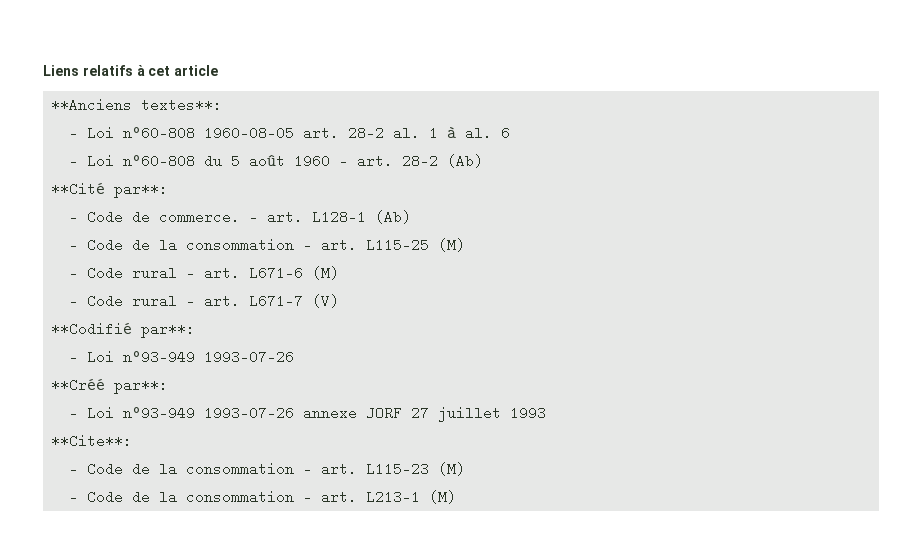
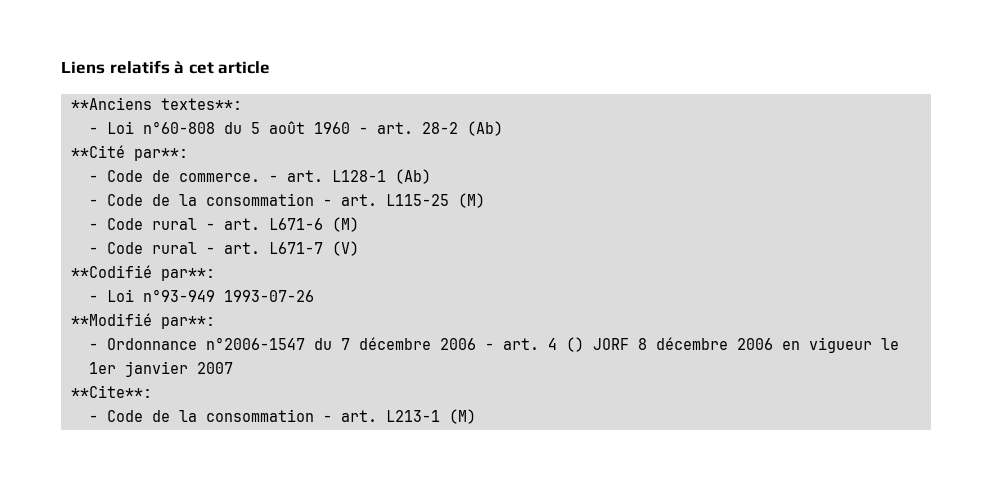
[69,126,511,140] // - Loi n°60-808 1960-08-05 art. 28-2 al. 1 à al. 6 -> (243, 104) none
[51,378,169,394] [69,406,547,422] [51,434,133,448] [69,462,466,476] **Créé par**: // - Loi n°93-949 1993-07-26 annexe JORF 27 juillet 1993 // **Cite**: // - Code de la consommation - art. L115-23 (M) -> [71,313,216,329] [89,337,900,353] [89,361,234,377] [71,385,153,398] **Modifié par**: // - Ordonnance n°2006-1547 du 7 décembre 2006 - art. 4 () JORF 8 décembre 2006 en vigueur le 1er janvier 2007 // **Cite**:

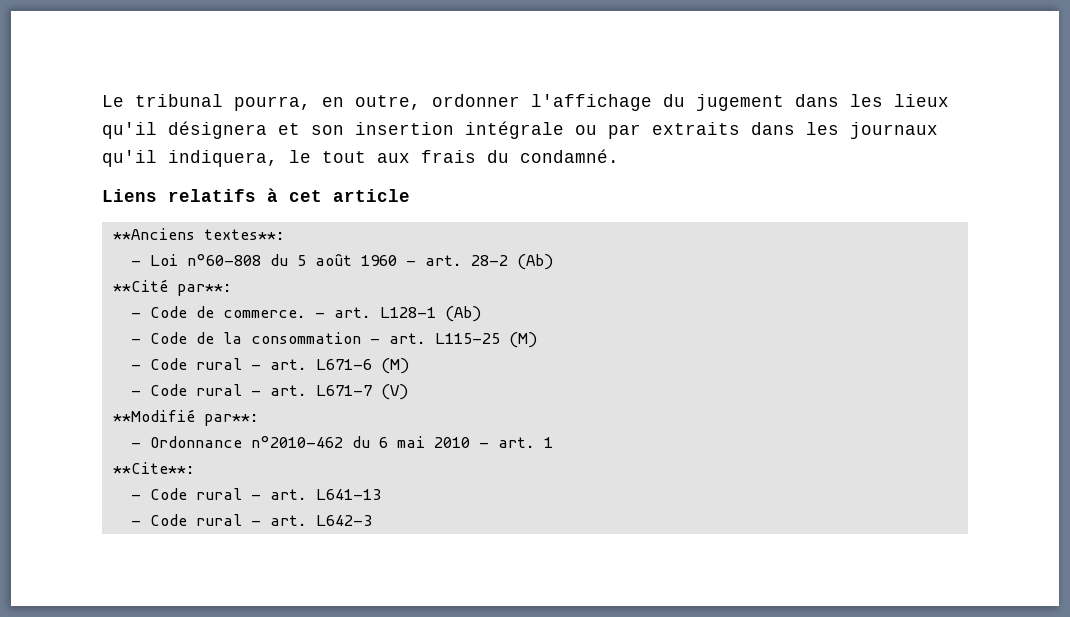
(61, 67) none -> [102,94,949,111] [102,121,938,139] [102,149,619,167] Le tribunal pourra, en outre, ordonner l'affichage du jugement dans les lieux qu'il désignera et son insertion intégrale ou par extraits dans les journaux qu'il indiquera, le tout aux frais du condamné. //
[71,265,216,281] [89,289,315,302] [71,313,216,329] [89,337,900,353] [89,361,234,377] [71,385,153,398] [89,409,477,424] **Codifié par**: // - Loi n°93-949 1993-07-26 // **Modifié par**: // - Ordonnance n°2006-1547 du 7 décembre 2006 - art. 4 () JORF 8 décembre 2006 en vigueur le 1er janvier 2007 // **Cite**: // - Code de la consommation - art. L213-1 (M) -> [112,409,259,426] [130,436,553,448] [112,462,195,474] [130,488,381,500] [130,514,372,526] **Modifié par**: // - Ordonnance n°2010-462 du 6 mai 2010 - art. 1 // **Cite**: // - Code rural - art. L641-13 // - Code rural - art. L642-3

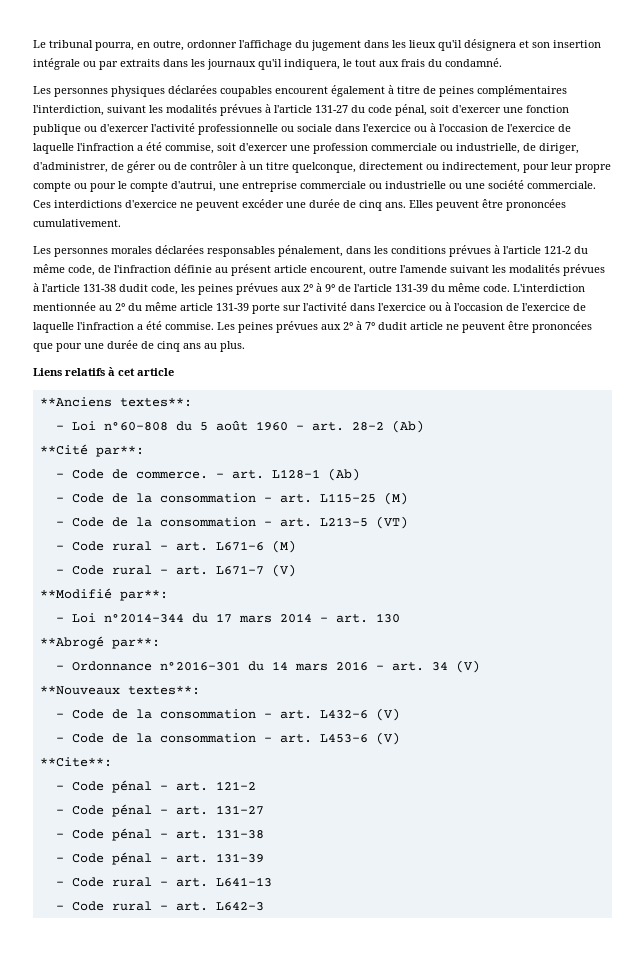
(619, 156) none -> [33,85,567,97] [33,104,569,116] [33,123,571,135] [33,142,579,154] [33,161,611,173] [33,180,596,192] [33,199,566,211] [33,219,121,227] [33,245,588,257] [33,264,605,276] [33,283,585,295] [33,302,586,314] [33,321,592,333] [33,340,245,352] // Les personnes physiques déclarées coupables encourent également à titre de peines complémentaires l'interdiction, suivant les modalités prévues à l'article 131-27 du code pénal, soit d'exercer une fonction publique ou d'exercer l'activité professionnelle ou sociale dans l'exercice ou à l'occasion de l'exercice de laquelle l'infraction a été commise, soit d'exercer une profession commerciale ou industrielle, de diriger, d'administrer, de gérer ou de contrôler à un titre quelconque, directement ou indirectement, pour leur propre compte ou pour le compte d'autrui, une entreprise commerciale ou industrielle ou une société commerciale. Ces interdictions d'exercice ne peuvent excéder une durée de cinq ans. Elles peuvent être prononcées cumulativement. // Les personnes morales déclarées responsables pénalement, dans les conditions prévues à l'article 121-2 du même code, de l'infraction définie au présent article encourent, outre l'amende suivant les modalités prévues à l'article 131-38 dudit code, les peines prévues aux 2° à 9° de l'article 131-39 du même code. L'interdiction mentionnée au 2° du même article 131-39 porte sur l'activité dans l'exercice ou à l'occasion de l'exercice de laquelle l'infraction a été commise. Les peines prévues aux 2° à 7° dudit article ne peuvent être prononcées que pour une durée de cinq ans au plus.
(537, 340) none -> [55,516,408,529] // - Code de la consommation - art. L213-5 (VT)
[149,436,553,448] [112,462,195,474] Ordonnance n°2010-462 du 6 mai 2010 - art. 1 // **Cite**: -> [71,613,400,623] [39,636,160,649] [55,660,480,673] [39,686,200,695] [55,708,400,721] [55,732,400,745] [39,757,112,767] [55,780,256,793] [55,804,264,817] [55,828,264,841] [55,852,264,865] Loi n°2014-344 du 17 mars 2014 - art. 130 // **Abrogé par**: // - Ordonnance n°2016-301 du 14 mars 2016 - art. 34 (V) // **Nouveaux textes**: // - Code de la consommation - art. L432-6 (V) // - Code de la consommation - art. L453-6 (V) // **Cite**: // - Code pénal - art. 121-2 // - Code pénal - art. 131-27 // - Code pénal - art. 131-38 // - Code pénal - art. 131-39

